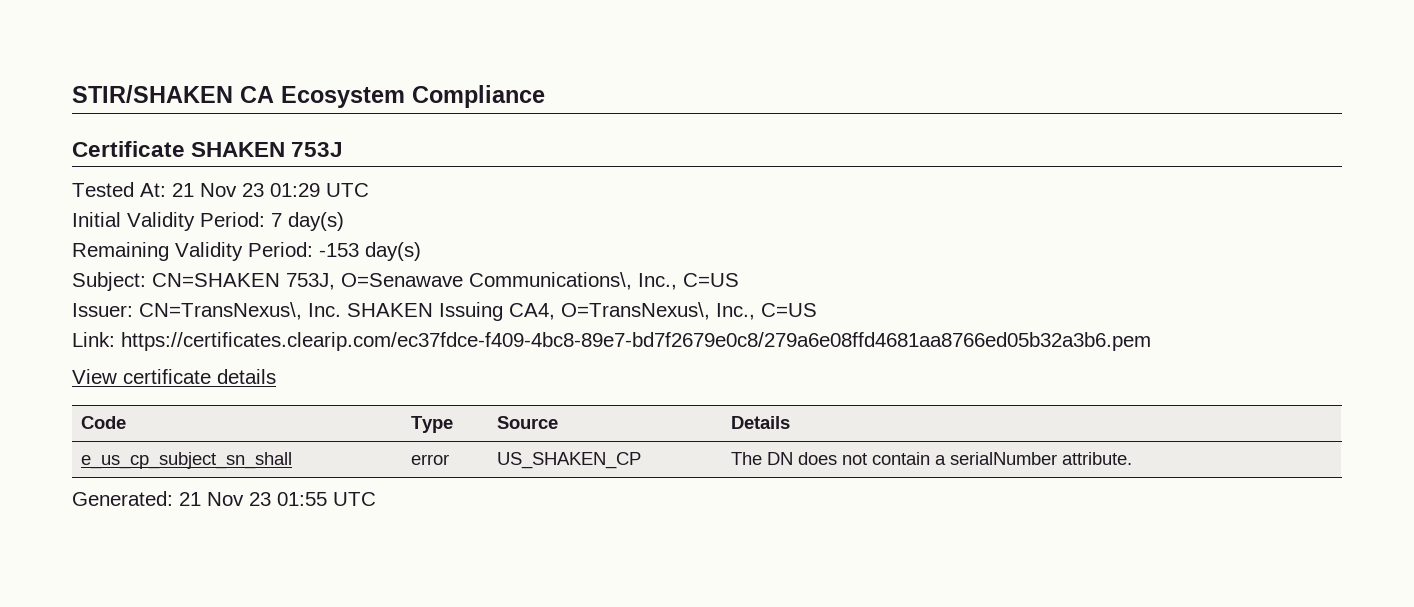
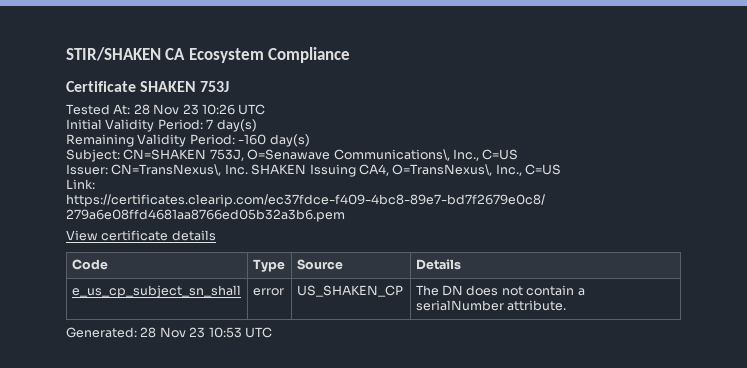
[172,183,320,197] 21 Nov 23 01:29 -> [133,104,235,115] 28 Nov 23 10:26
[319,243,359,257] -153 -> [238,134,267,145] -160
[179,492,327,506] 21 Nov 23 01:55 -> [140,327,242,338] 28 Nov 23 10:53

